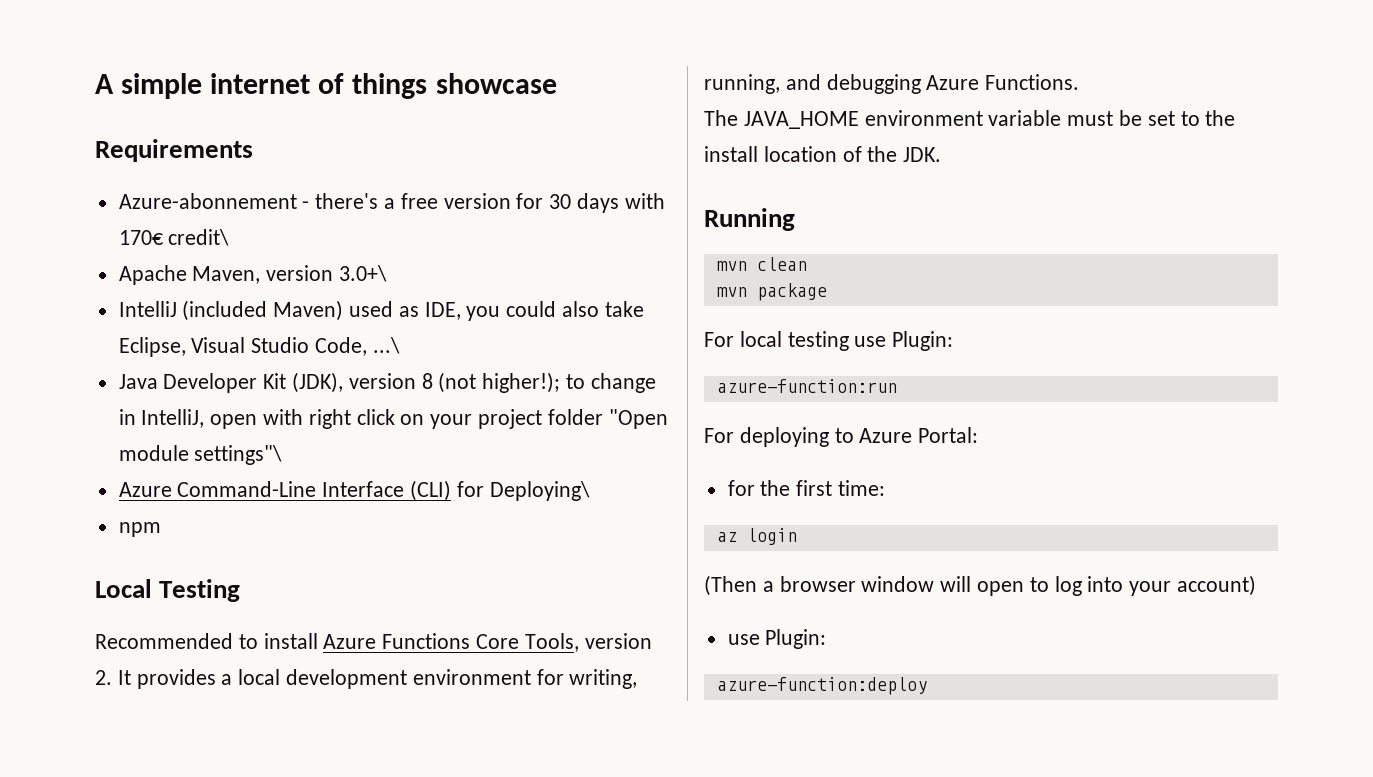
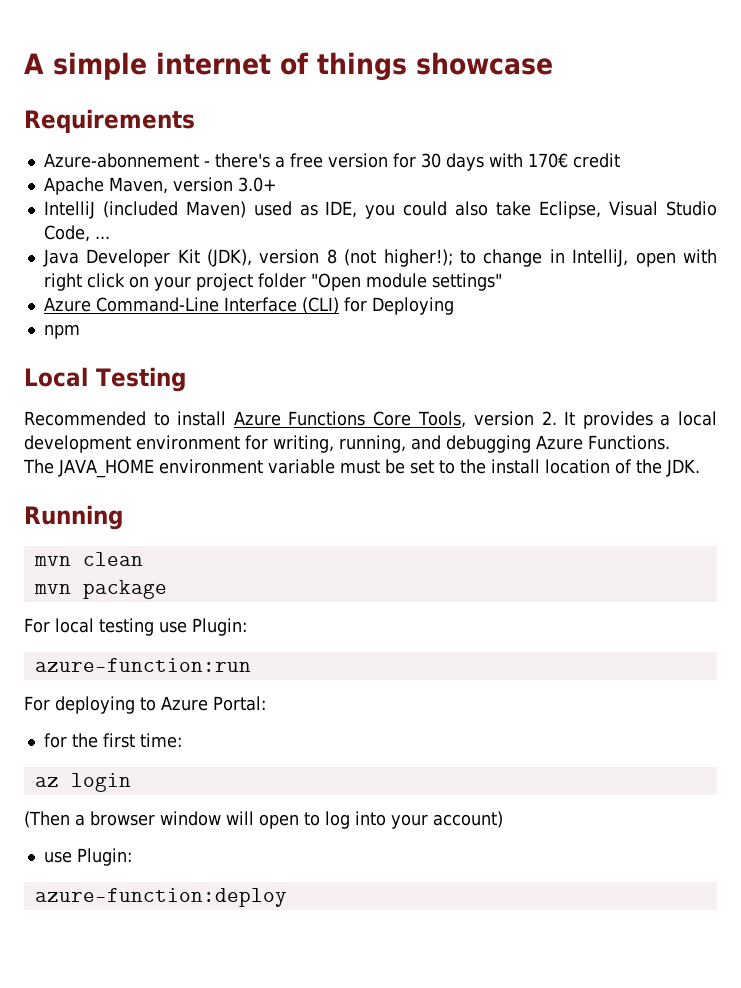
[168,229,230,246] credit\ -> [572,153,620,168] credit
[339,265,388,282] 3.0+\ -> [237,177,277,192] 3.0+
[372,337,400,354] ...\ -> [94,236,110,239] ...
[194,445,283,465] settings"\ -> [431,273,502,291] settings"
[489,481,590,501] Deploying\ -> [371,297,454,315] Deploying

